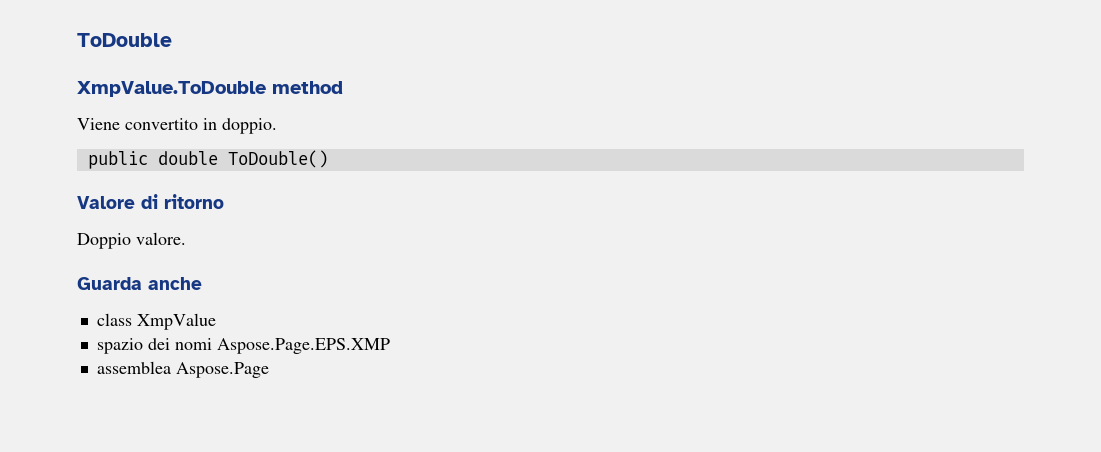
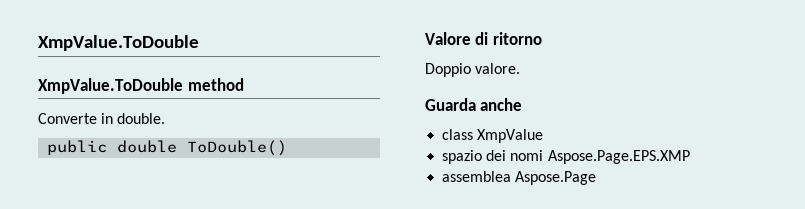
[77,33,172,47] ToDouble -> [38,35,199,51] XmpValue.ToDouble
[77,118,277,134] Viene convertito in doppio. -> [38,113,166,124] Converte in double.

